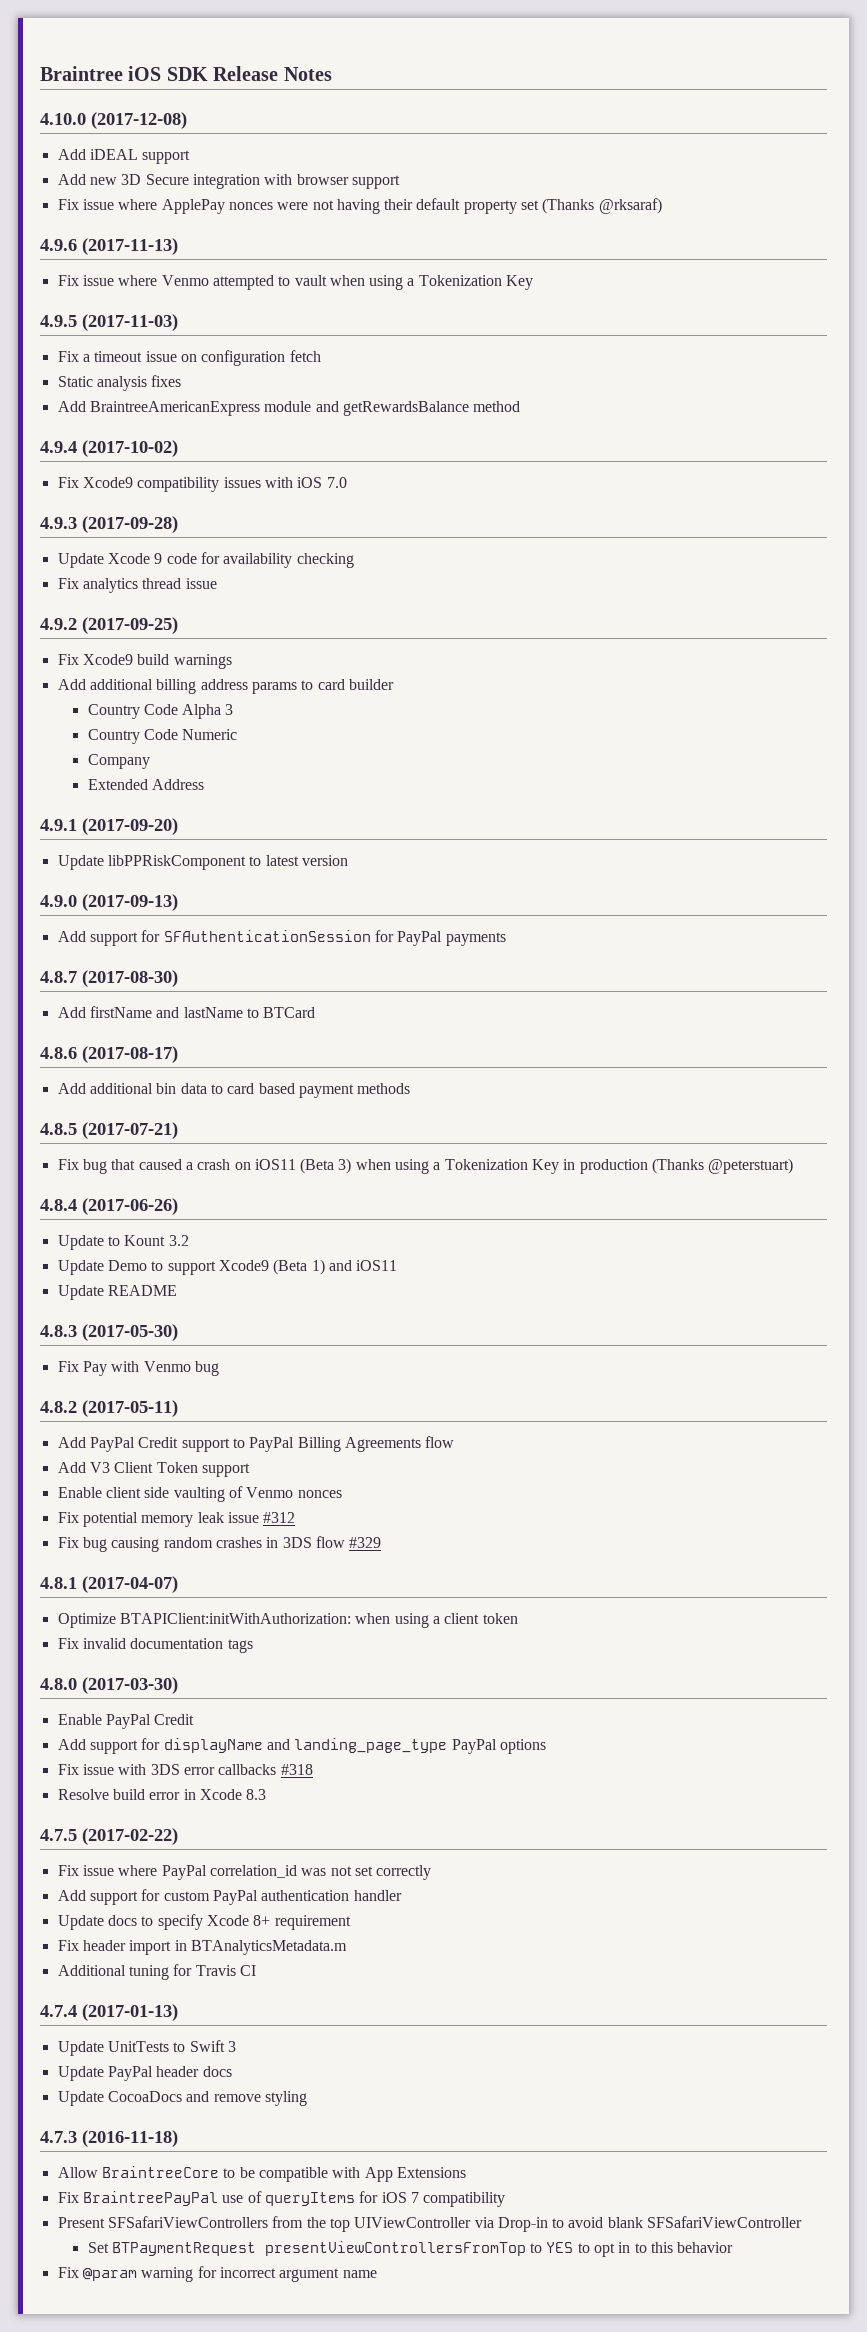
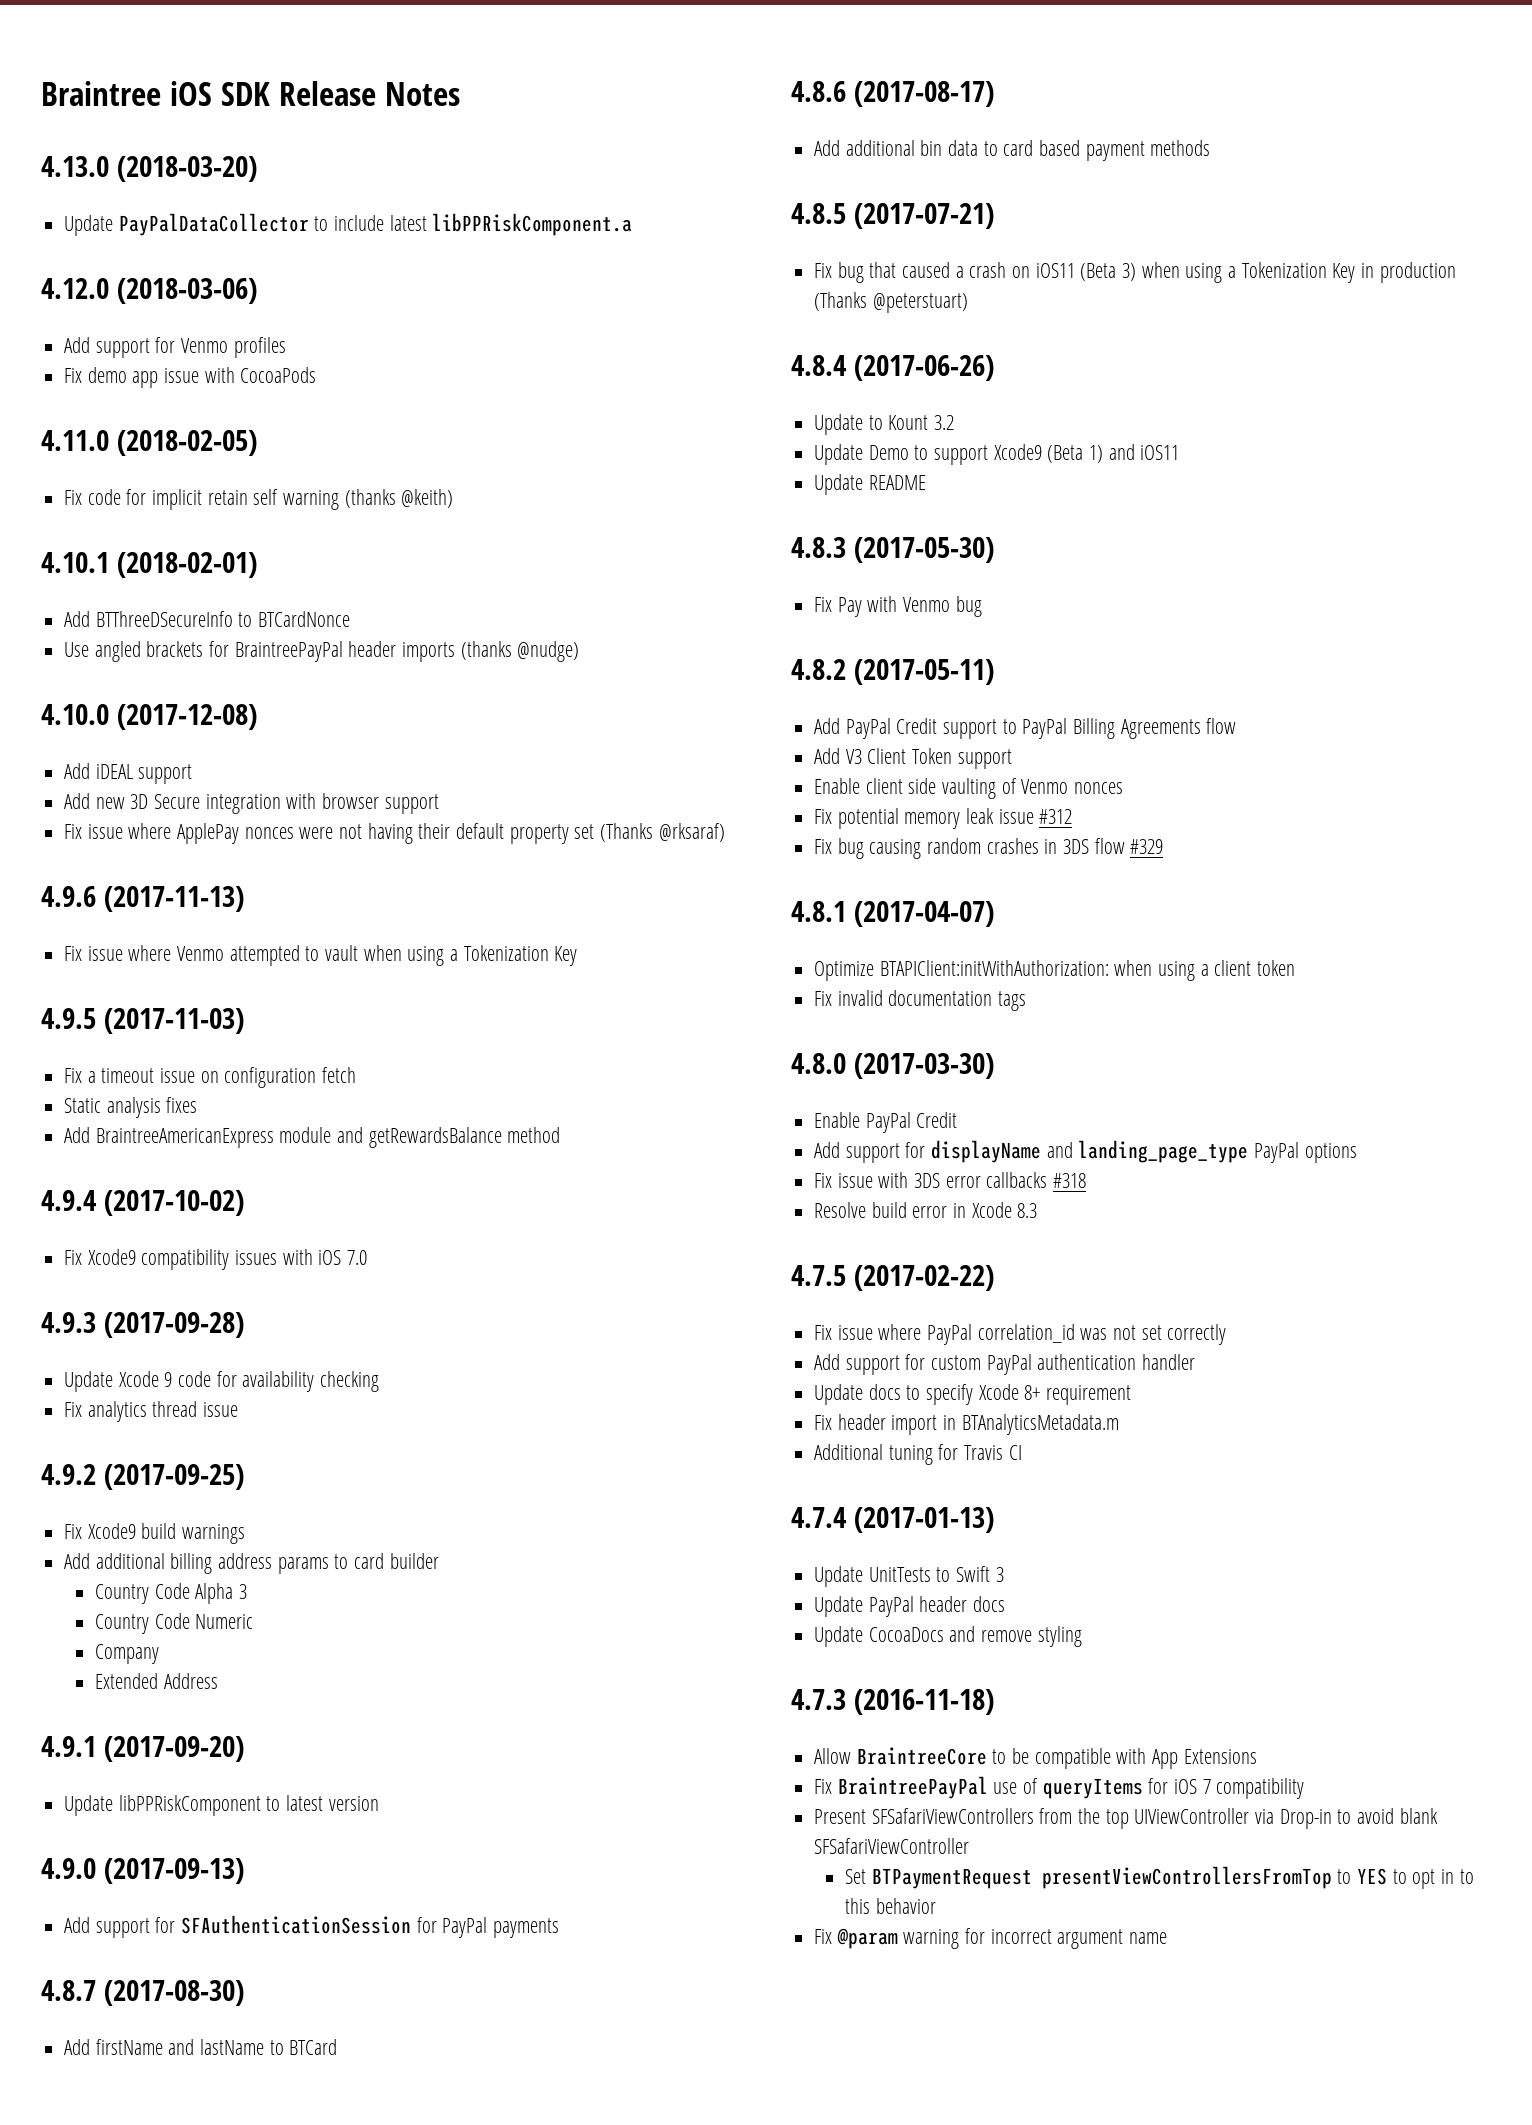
(332, 74) none -> [41,156,257,182] [64,213,633,236] [41,278,257,304] [64,337,286,358] [64,367,317,388] [41,430,257,456] [64,489,454,510] [41,552,257,578] [64,611,351,627] [64,641,580,662] // 4.13.0 (2018-03-20) // Update PayPalDataCollector to include latest libPPRiskComponent.a // 4.12.0 (2018-03-06) // Add support for Venmo profiles // Fix demo app issue with CocoaPods // 4.11.0 (2018-02-05) // Fix code for implicit retain self warning (thanks @keith) // 4.10.1 (2018-02-01) // Add BTThreeDSecureInfo to BTCardNonce // Use angled brackets for BraintreePayPal header imports (thanks @nudge)

